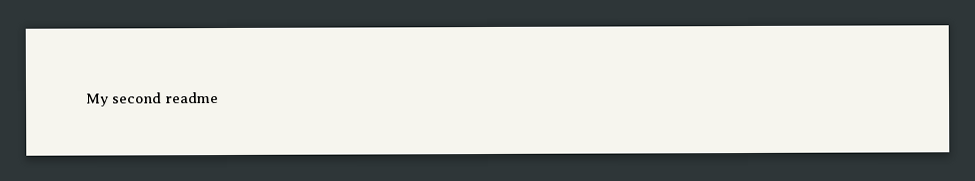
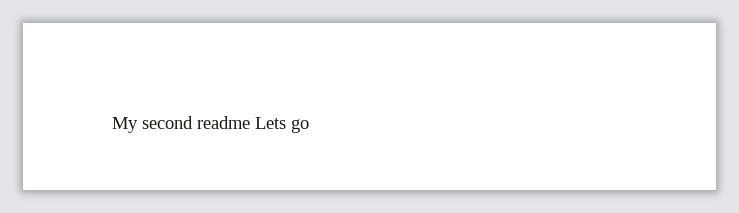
(219, 98) none -> [255,117,309,133] Lets go

